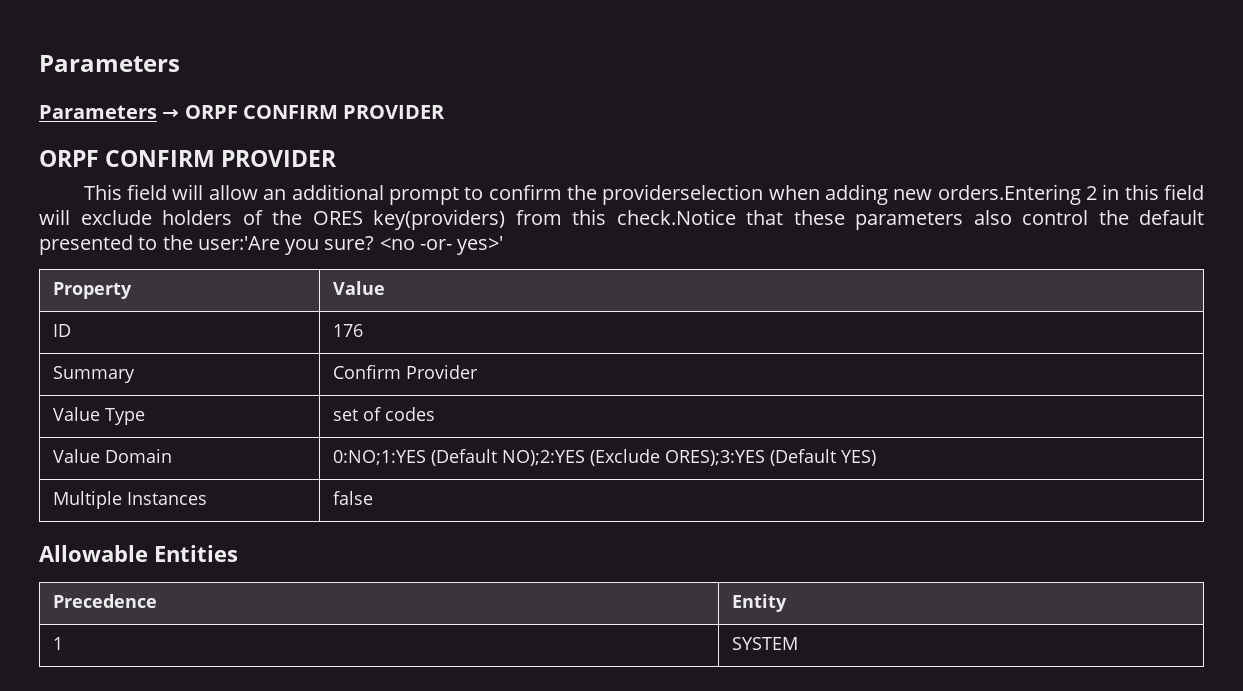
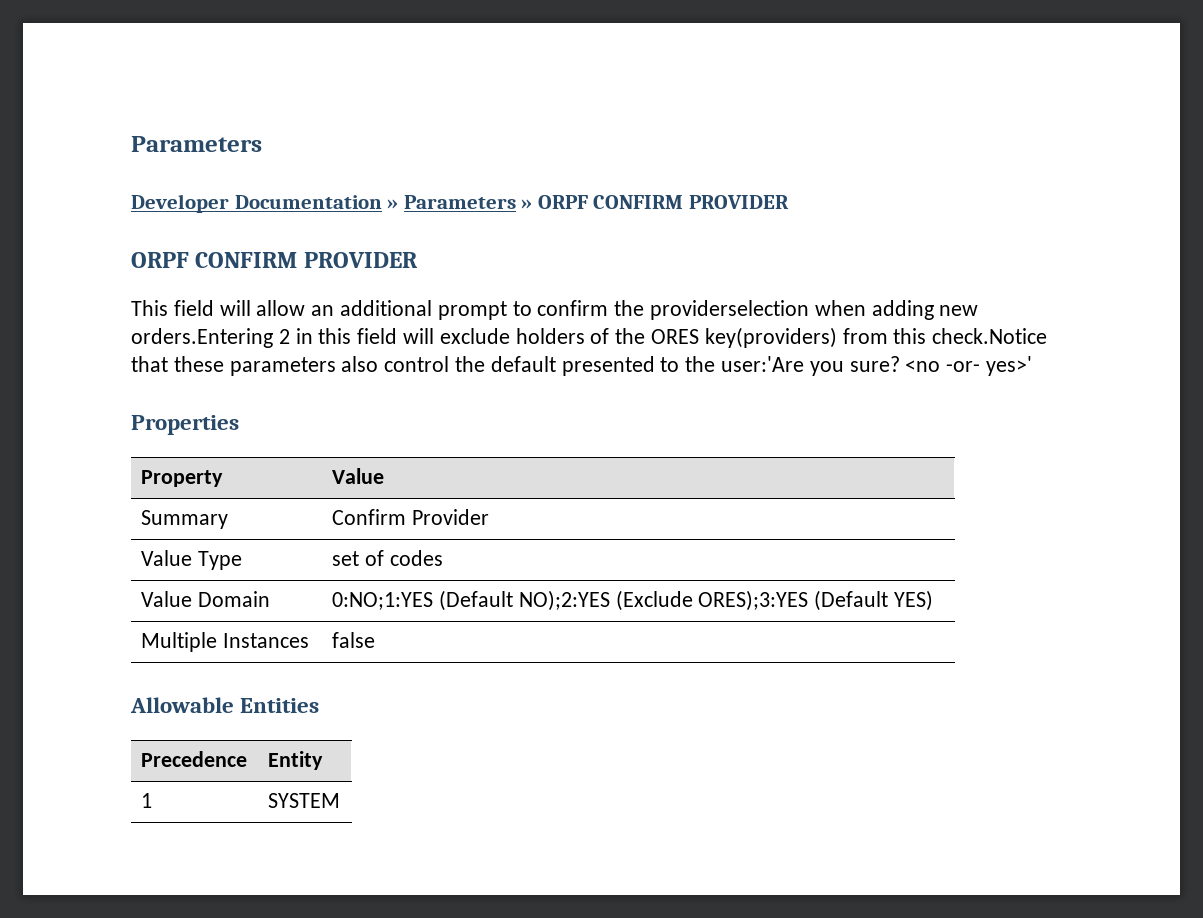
[39,105,180,119] Parameters → -> [131,194,533,213] Developer Documentation » Parameters »
(504, 245) none -> [131,415,239,435] // Properties
[52,324,71,337] [332,324,363,337] // ID | 176 -> (385, 476) none

